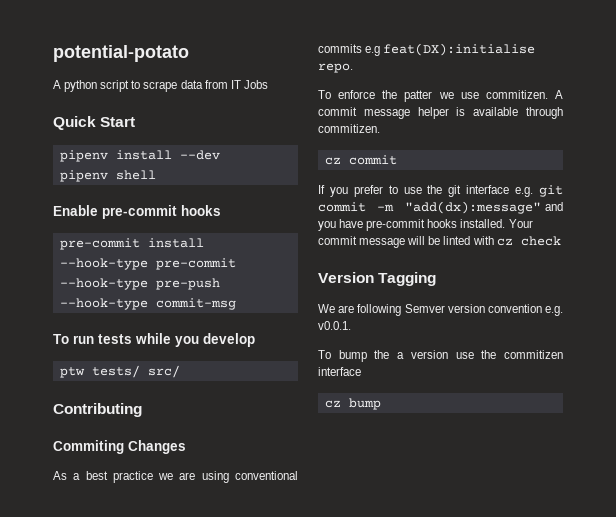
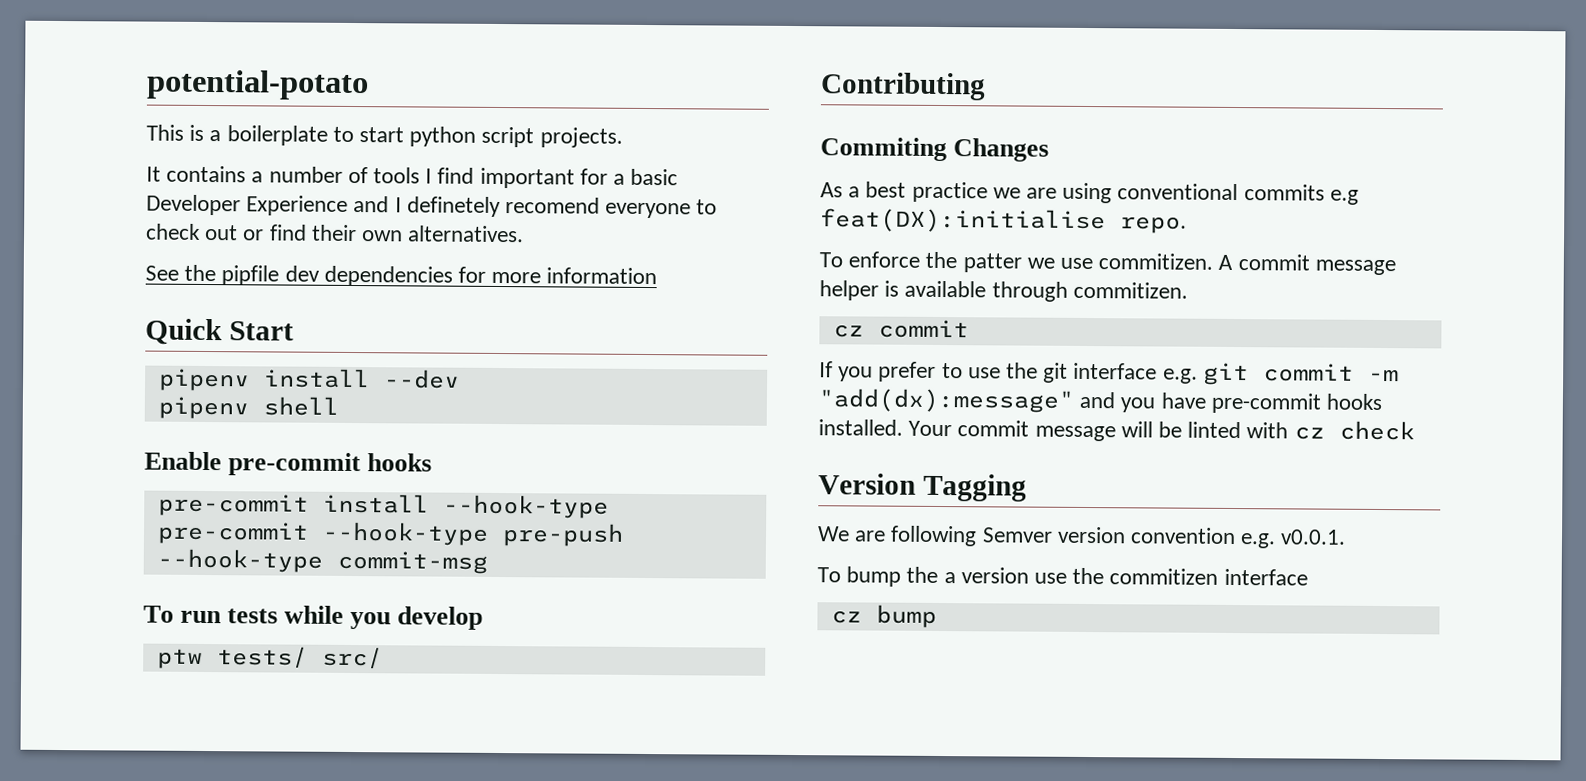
[53,80,268,92] A python script to scrape data from IT Jobs -> [146,124,623,148] [146,165,679,189] [146,194,718,219] [146,223,525,243] [145,264,658,287] This is a boilerplate to start python script projects. // It contains a number of tools I find important for a basic Developer Experience and I definetely recomend everyone to check out or find their own alternatives. // See the pipfile dev dependencies for more information

